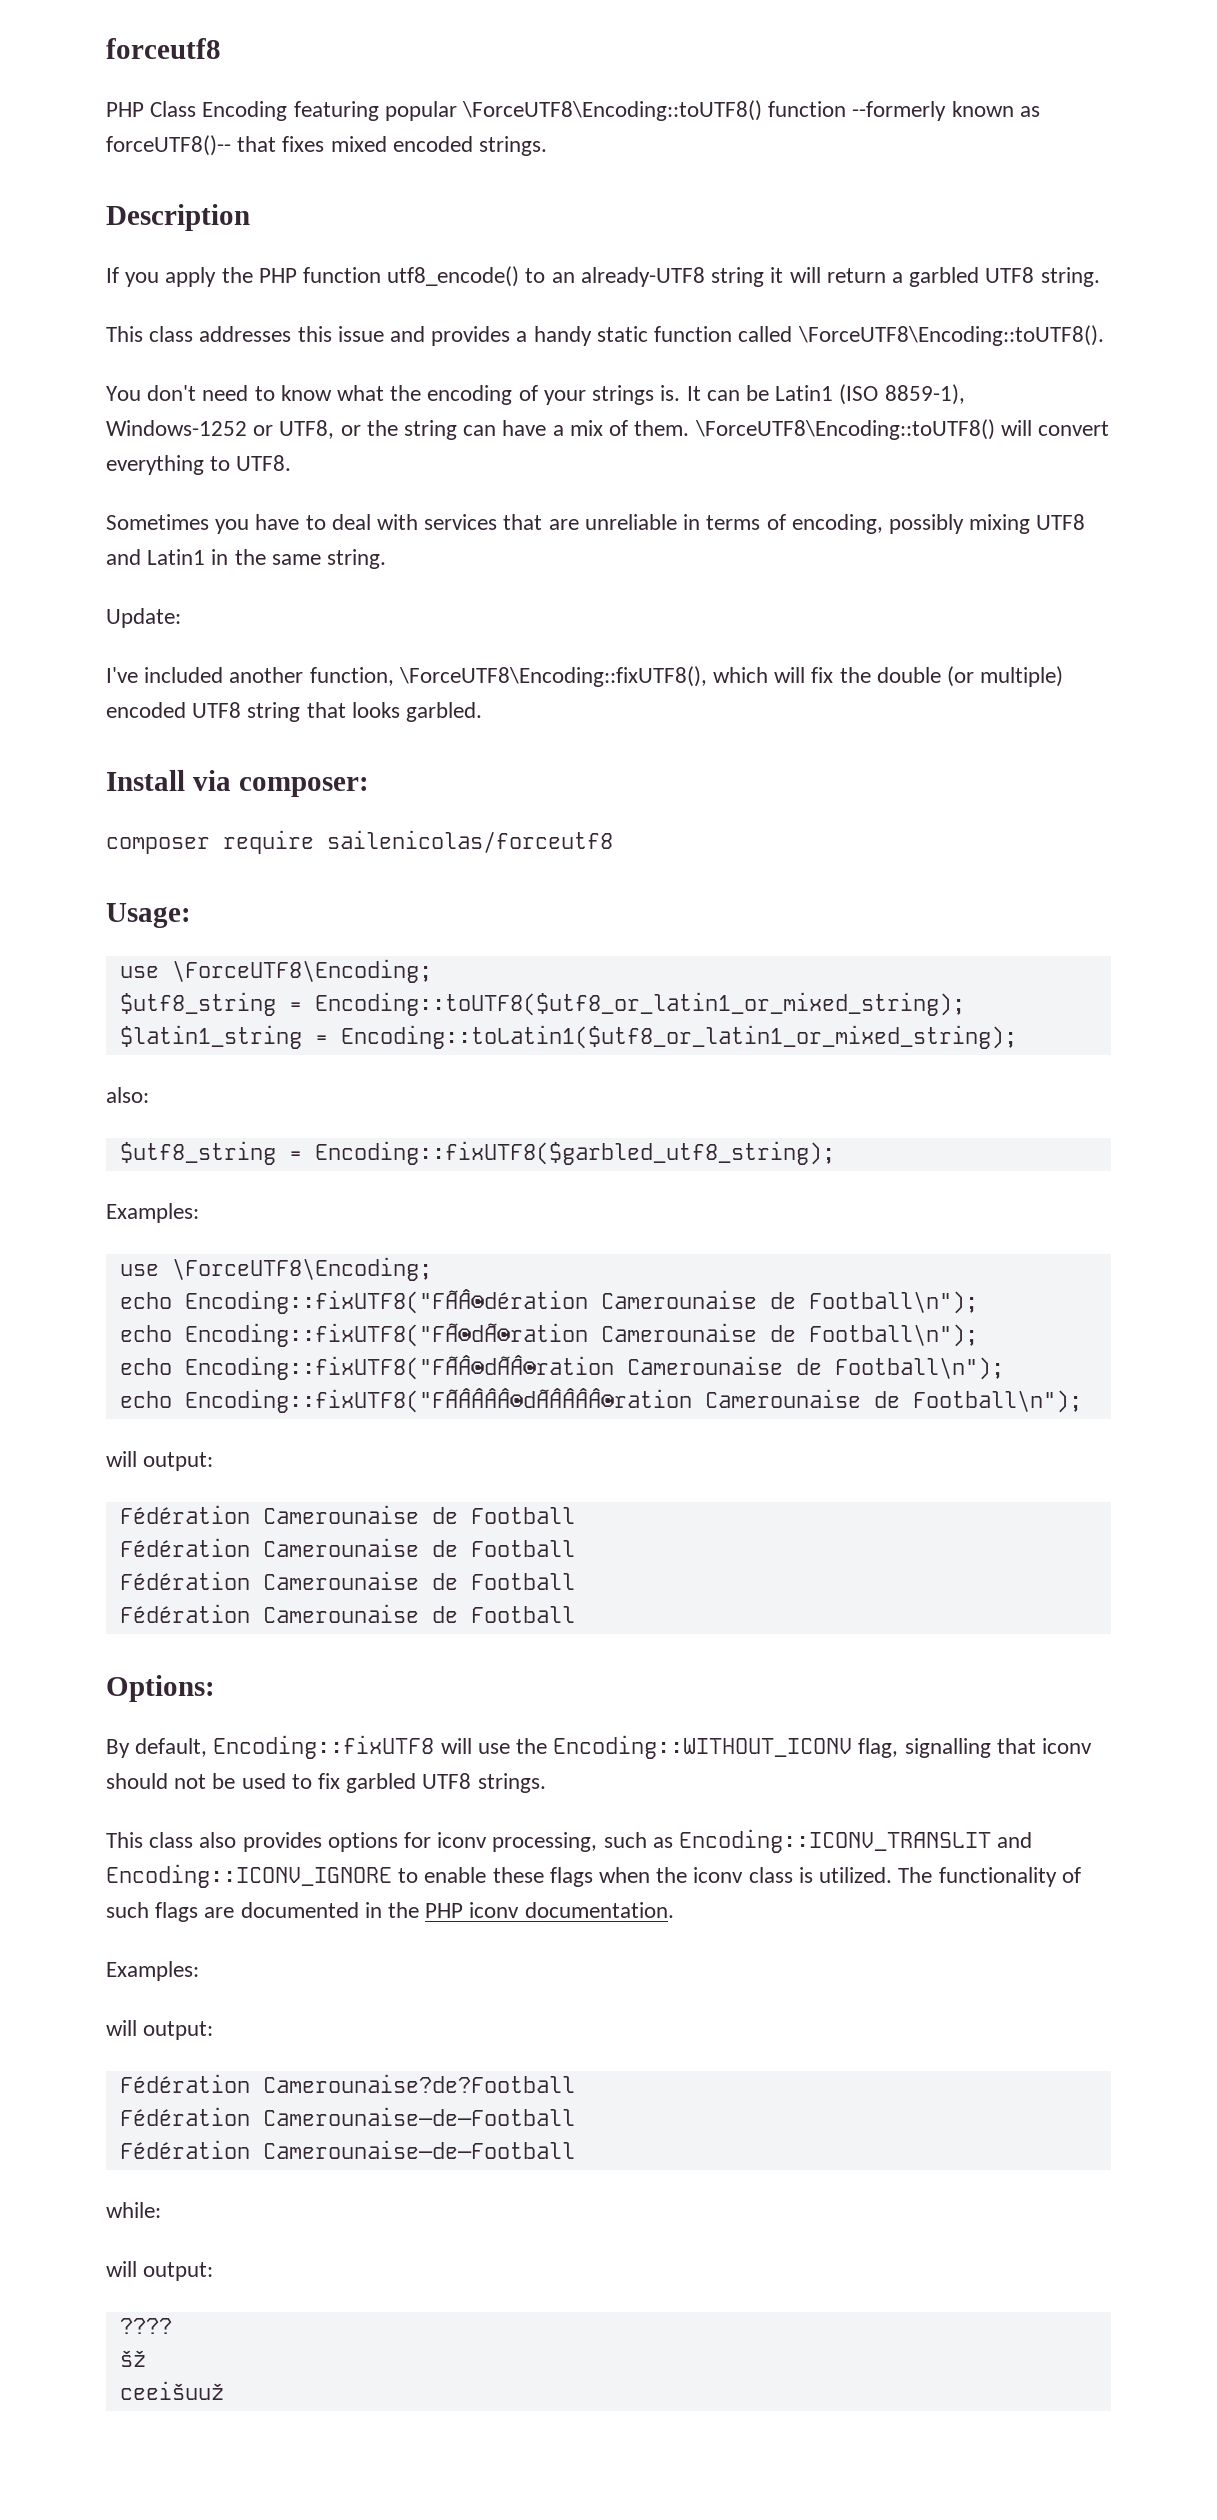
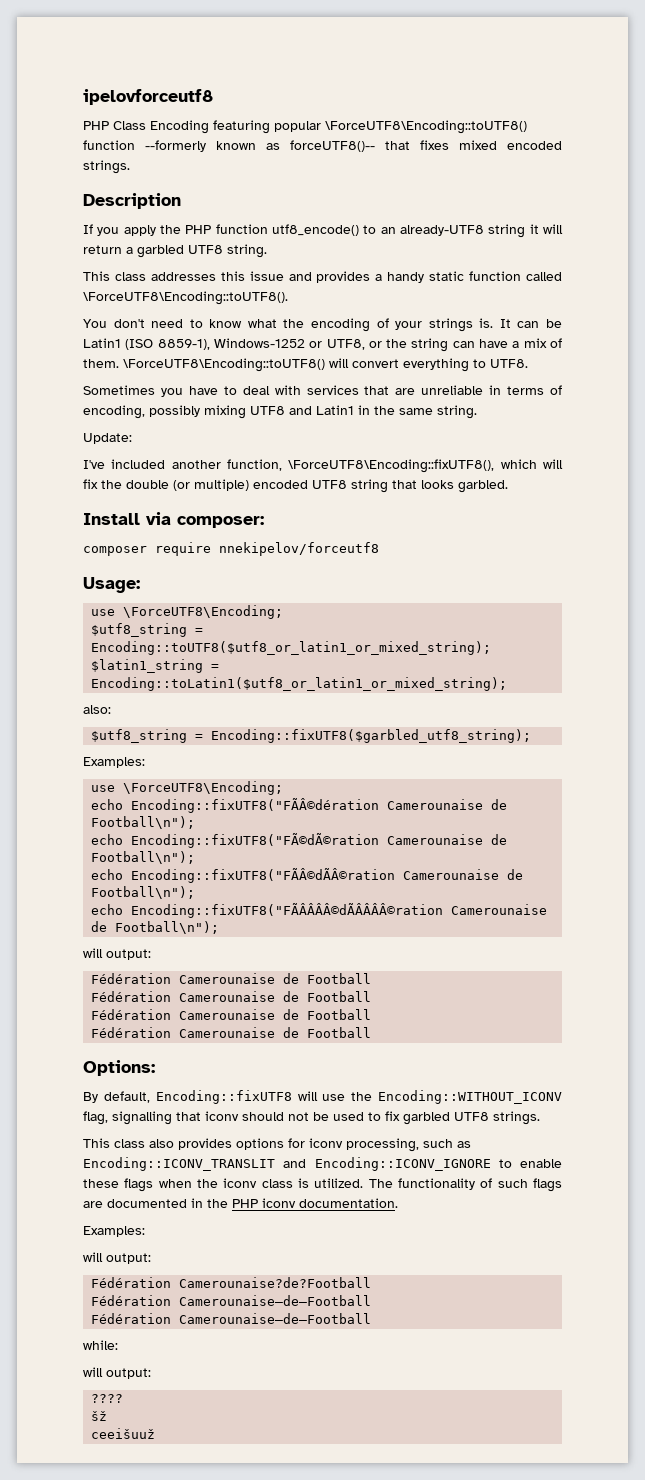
[106,38,221,59] forceutf8 -> [83,89,213,105] ipelovforceutf8
[327,830,613,853] sailenicolas/forceutf8 -> [219,542,379,556] nnekipelov/forceutf8

